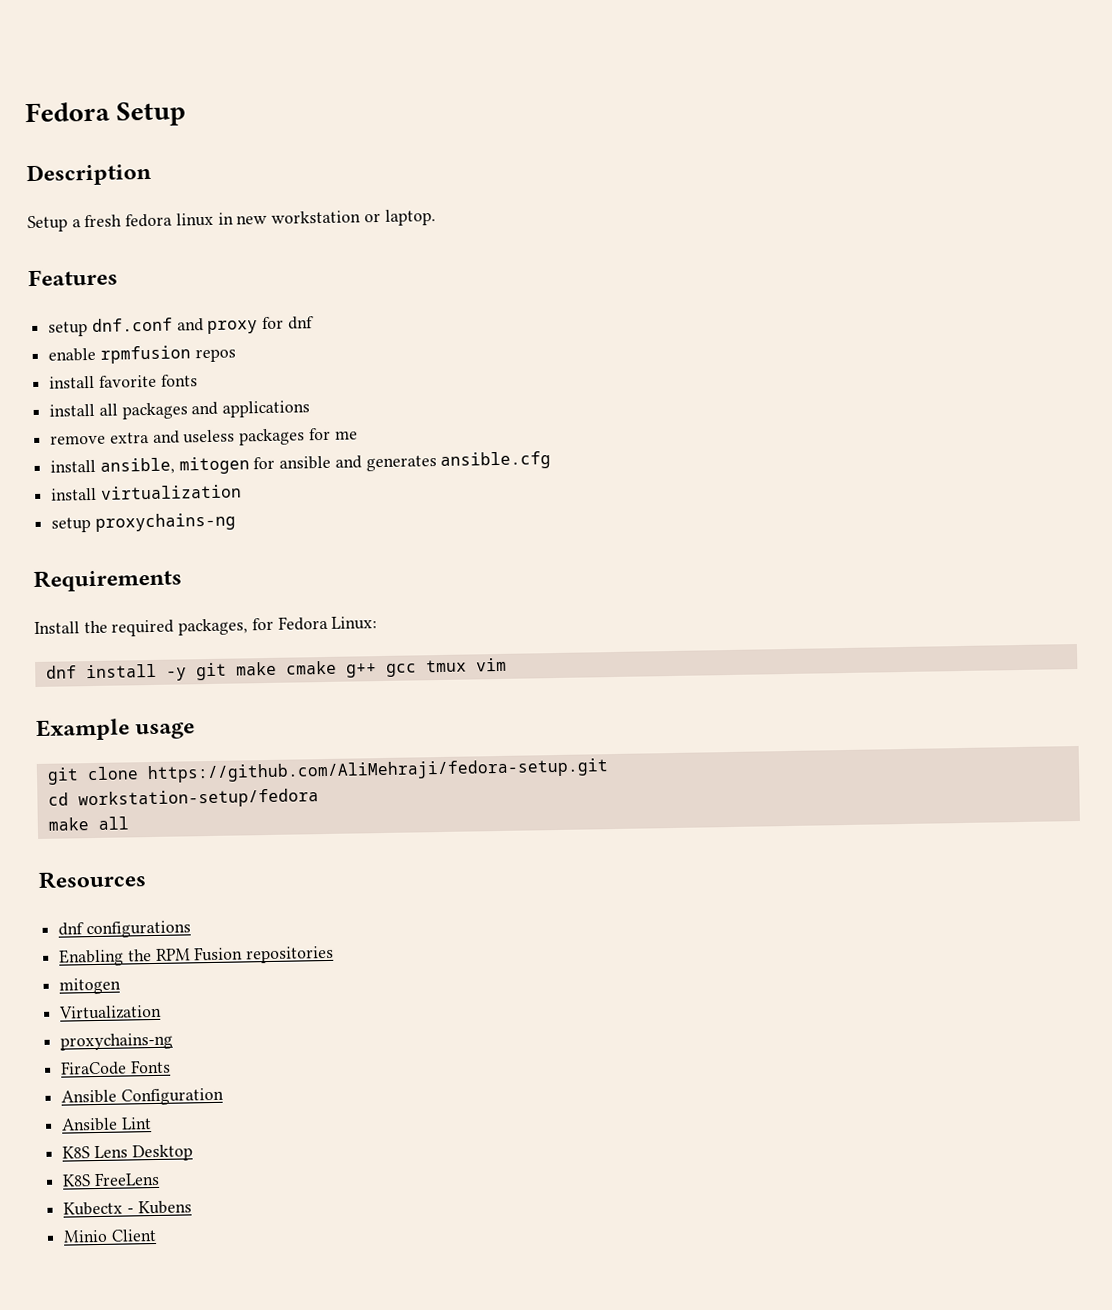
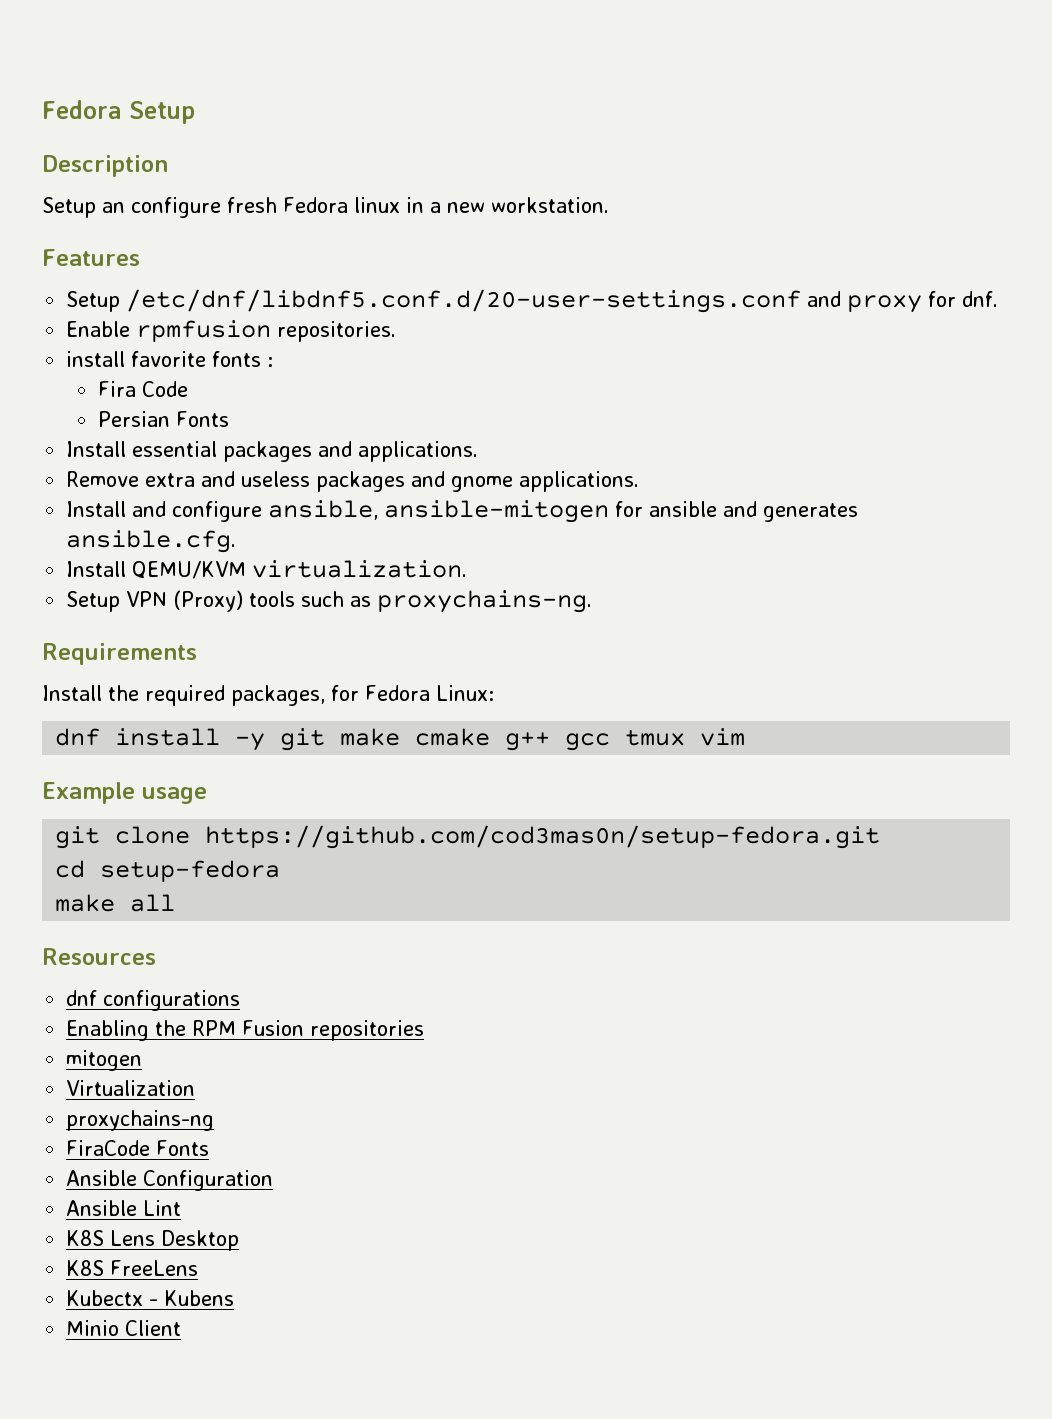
[71,209,436,228] a fresh fedora linux in new workstation or laptop. -> [102,197,609,218] an configure fresh Fedora linux in a new workstation.
[48,317,173,337] setup dnf.conf -> [66,289,802,313] Setup /etc/dnf/libdnf5.conf.d/20-user-settings.conf
[287,316,314,330] [48,345,236,364] dnf // enable rpmfusion repos -> [962,291,999,307] [66,320,397,342] dnf. // Enable rpmfusion repositories.
[49,400,311,420] [50,427,358,446] [50,451,552,475] [51,484,242,501] [51,512,236,533] // install all packages and applications // remove extra and useless packages for me // install ansible, mitogen for ansible and generates ansible.cfg // install virtualization // setup proxychains-ng -> [267,357,274,367] [97,381,188,397] [97,411,229,427] [66,441,479,462] [66,471,640,492] [66,500,859,523] [66,530,237,553] [66,560,468,579] [66,590,593,613] : // Fira Code // Persian Fonts // Install essential packages and applications. // Remove extra and useless packages and gnome applications. // Install and configure ansible, ansible-mitogen for ansible and generates ansible.cfg. // Install QEMU/KVM virtualization. // Setup VPN (Proxy) tools such as proxychains-ng.
[146,758,609,784] https://github.com/AliMehraji/fedora-setup.git -> [205,825,881,849] https://github.com/cod3mas0n/setup-fedora.git
[77,788,319,810] workstation-setup/fedora -> [100,860,281,882] setup-fedora

